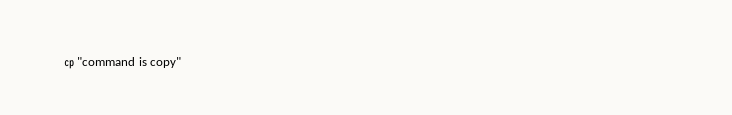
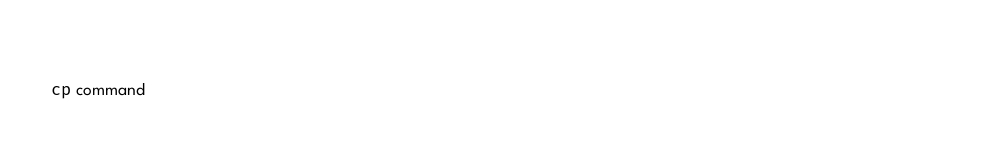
[77,57,182,68] "command is copy" -> [75,82,145,96] command

